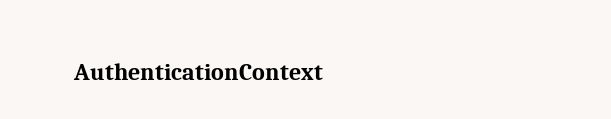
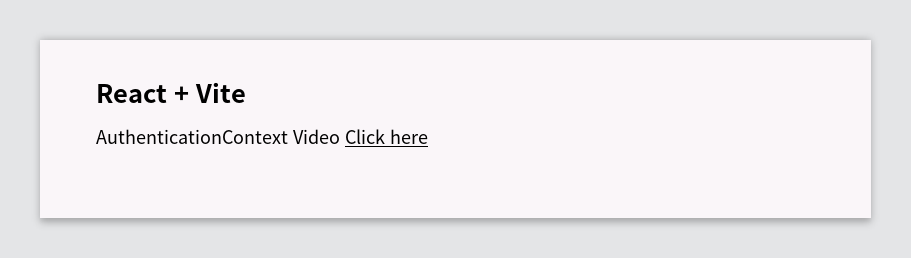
[73,63,323,80] AuthenticationContext -> [96,82,246,103] [96,129,428,144] React + Vite // AuthenticationContext Video Click here

